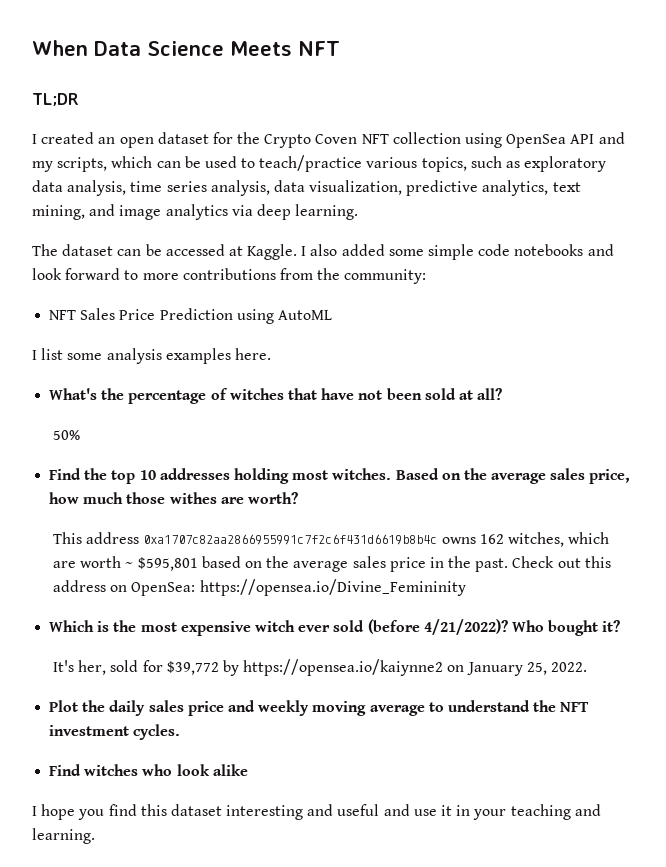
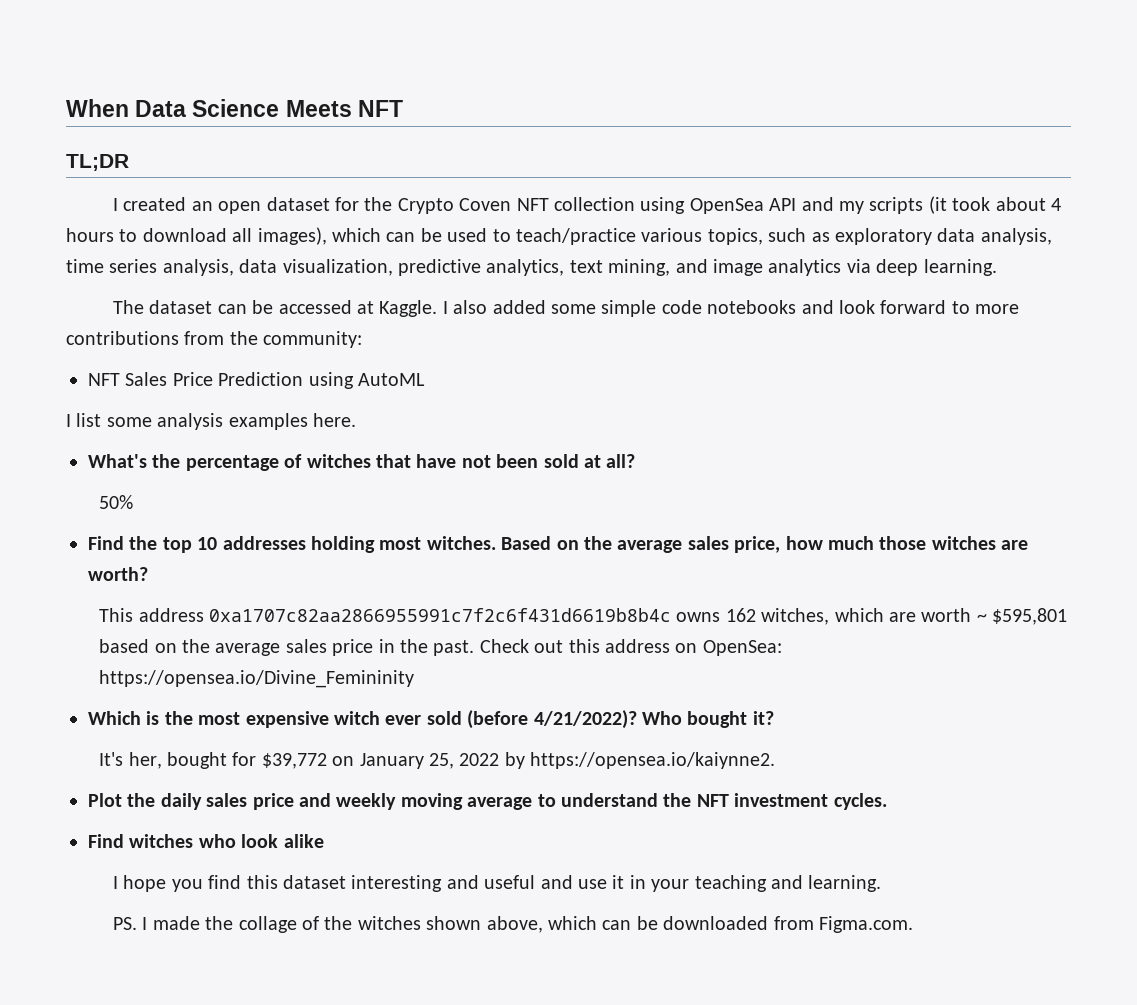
[57,157,108,172] scripts, -> [869,196,1062,214] [66,227,327,245] scripts (it took about 4 hours to download all images),
[169,492,217,504] withes -> [931,536,996,550] witches
[110,660,139,672] sold -> [166,752,227,769] bought
[222,659,444,676] by https://opensea.io/kaiynne2 -> (327, 761) none
[550,662,587,672] 2022. -> [459,752,776,769] 2022 by https://opensea.io/kaiynne2.
(95, 836) none -> [113,916,914,933] // PS. I made the collage of the witches shown above, which can be downloaded from Figma.com.

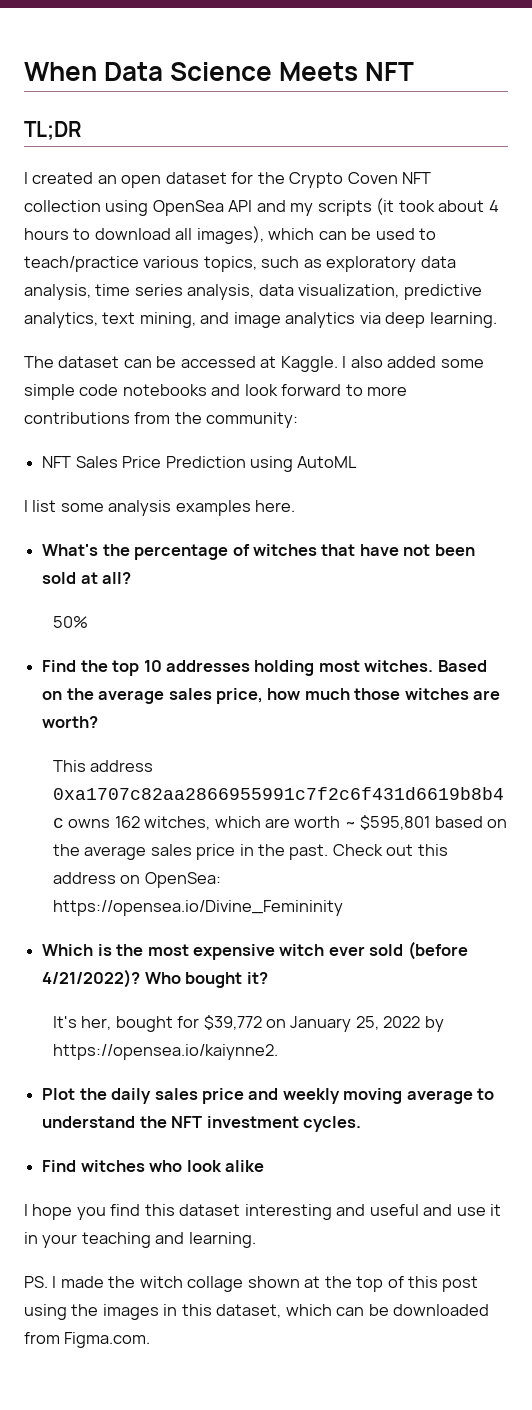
[238,916,543,933] collage of the witches shown above, -> [139,1276,479,1292] [24,1304,282,1320] witch collage shown at the top of this post using the images in this dataset,

